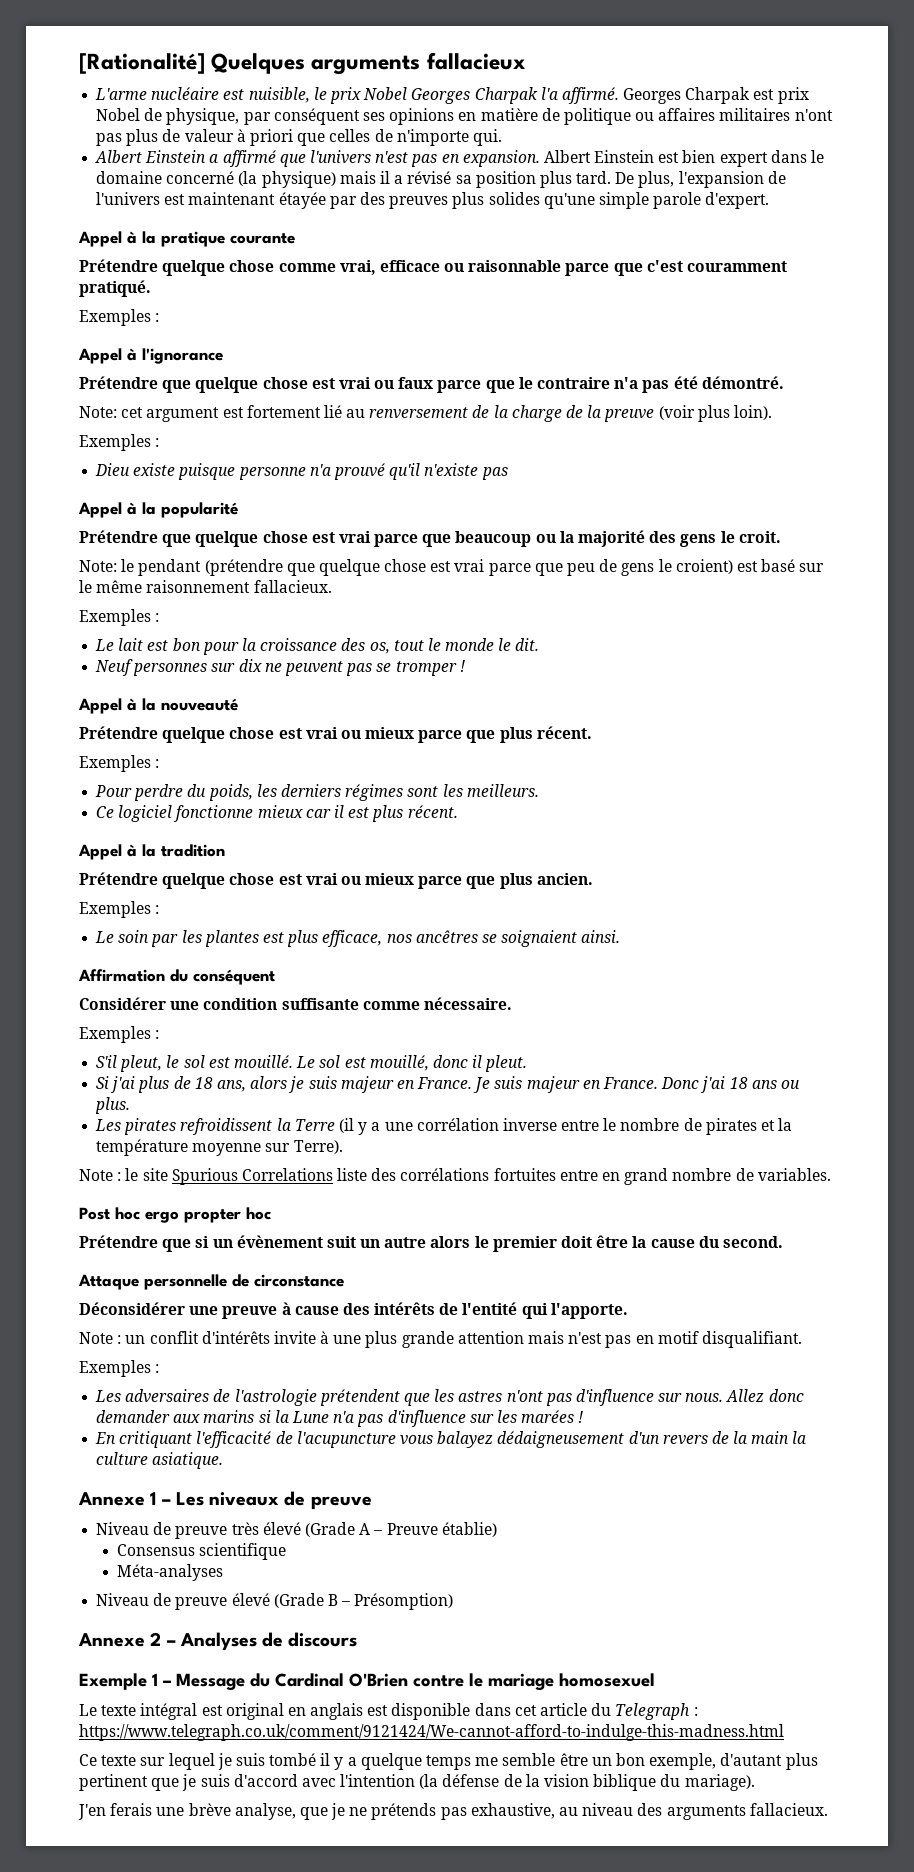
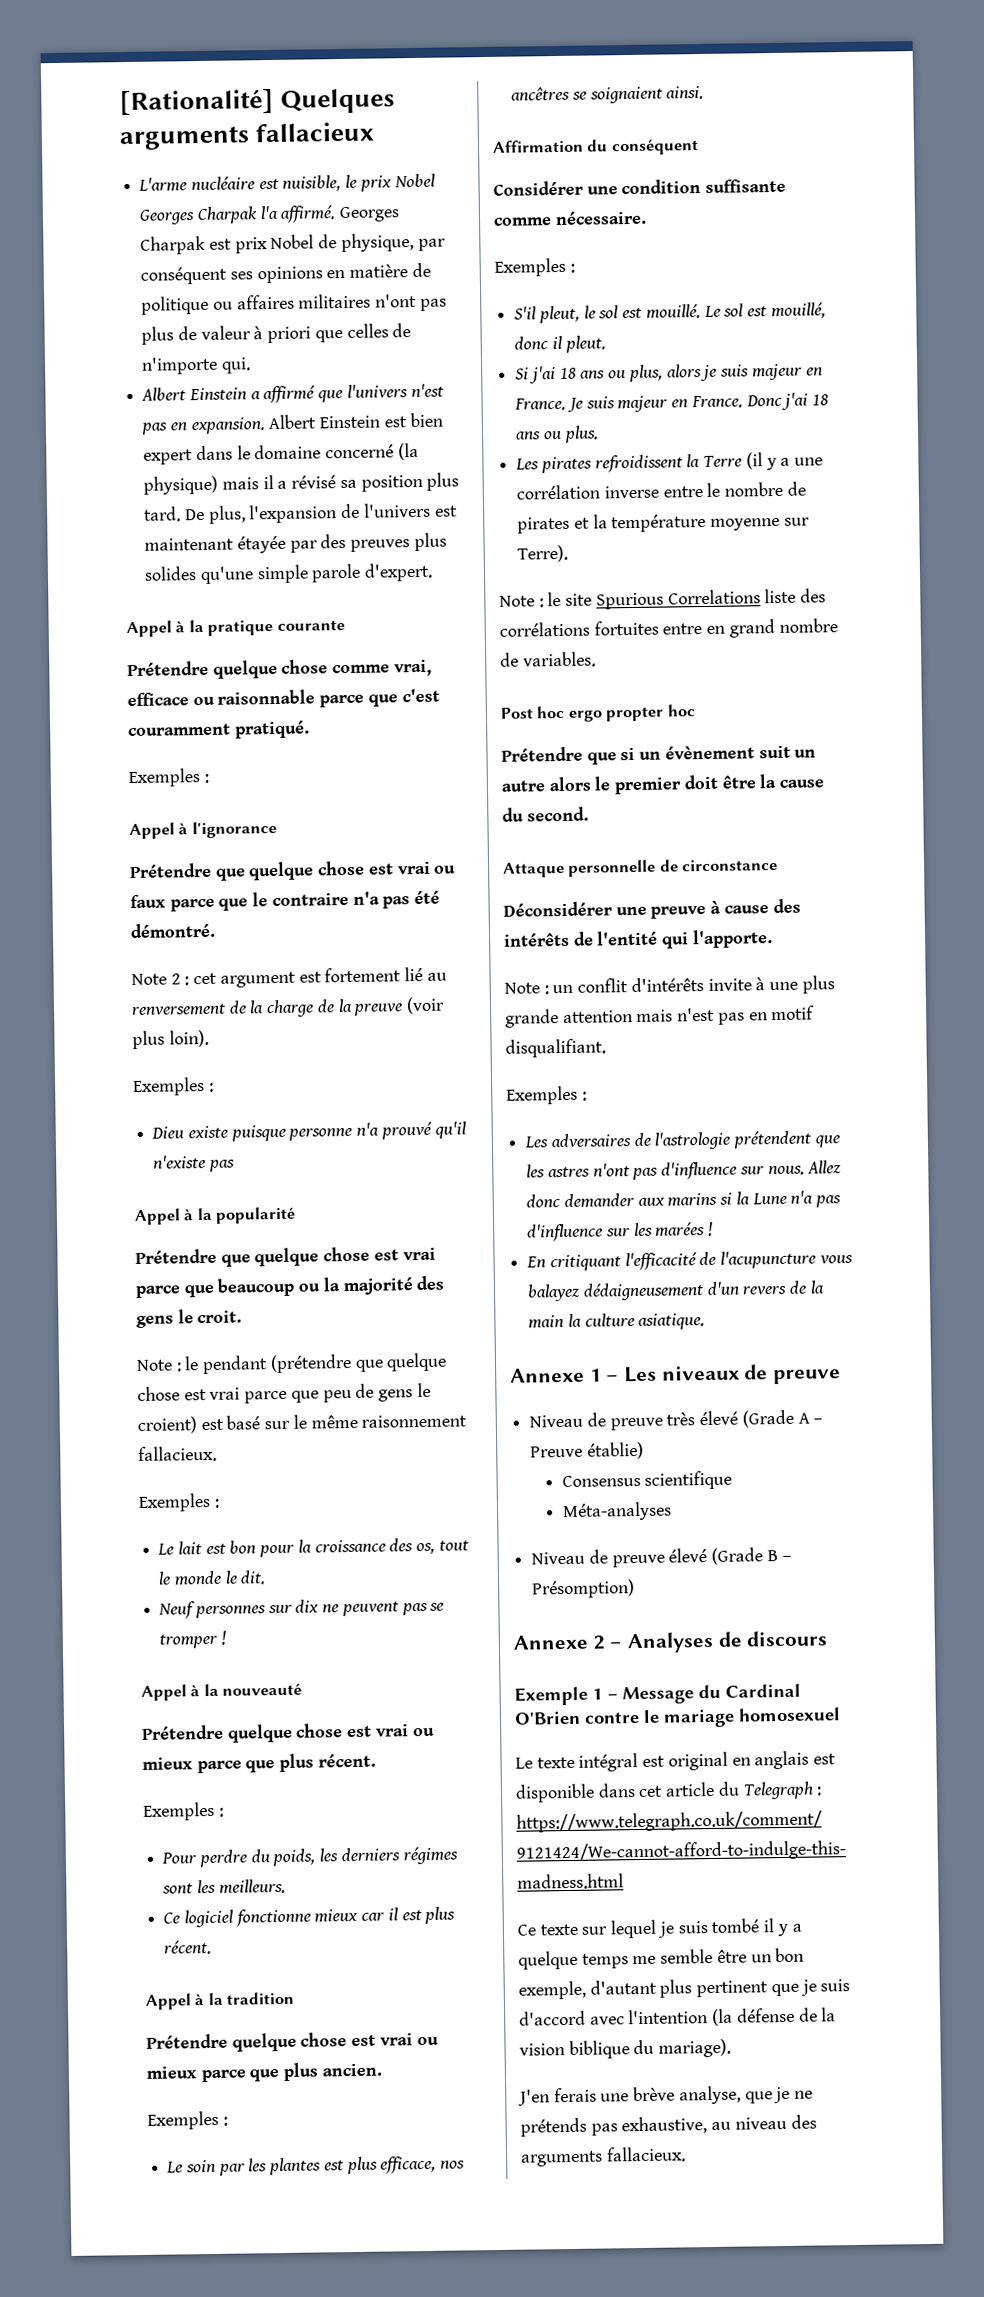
[79,406,117,418] Note: -> [131,973,190,986] Note 2 :
[79,560,117,572] Note: -> [136,1359,182,1372] Note :
[138,1076,246,1093] plus de 18 ans, -> [559,364,663,383] 18 ans ou plus,

